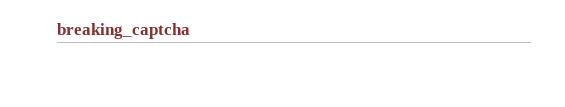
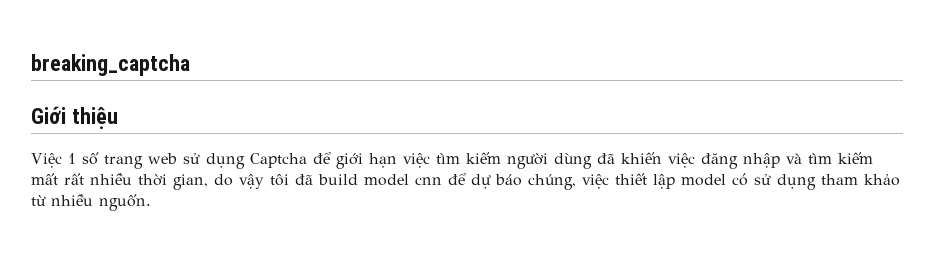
(190, 31) none -> [31,106,118,129] [31,152,873,169] [31,173,900,190] [31,194,151,211] // Giới thiệu // Việc 1 số trang web sử dụng Captcha để giới hạn việc tìm kiếm người dùng đã khiến việc đăng nhập và tìm kiếm mất rất nhiều thời gian, do vậy tôi đã build model cnn để dự báo chúng, việc thiết lập model có sử dụng tham khảo từ nhiều nguốn.

